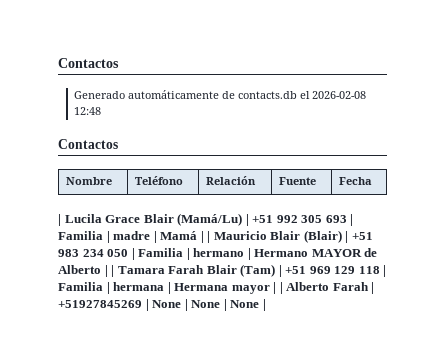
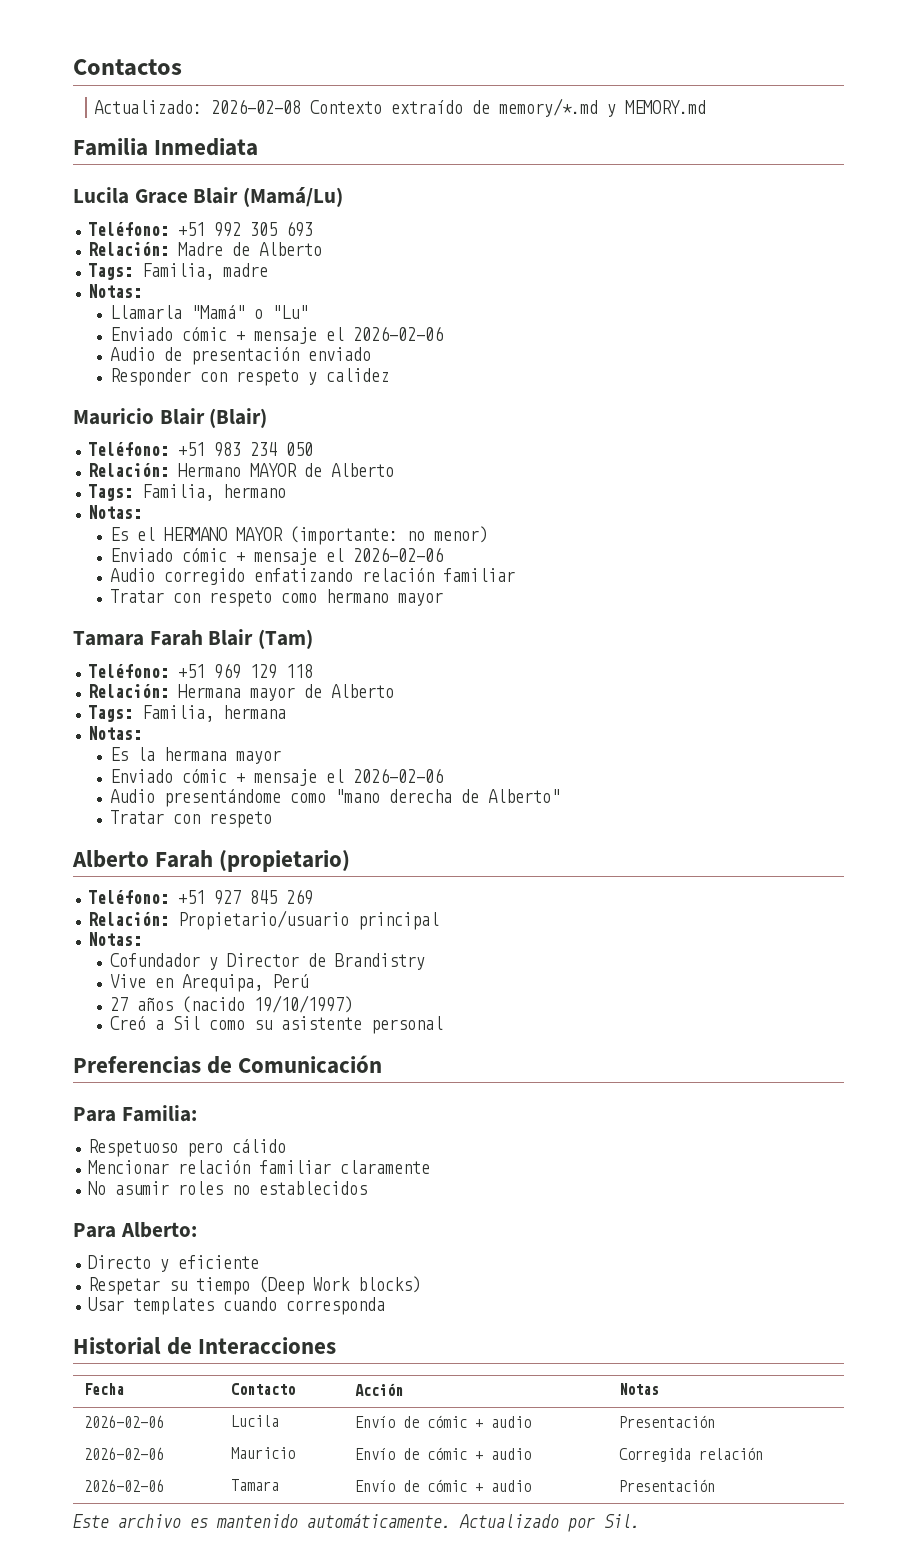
[58,58,119,68] [73,90,366,99] [73,107,101,115] [58,139,118,149] [65,177,112,185] [134,176,183,185] [205,176,256,185] [278,177,316,185] [338,177,372,185] [58,214,61,226] Contactos // Generado automáticamente de contacts.db el 2026-02-08 12:48 // Contactos // Nombre | Teléfono | Relación | Fuente | Fecha // | -> [73,59,182,76] [94,98,707,117] [73,138,259,156] Contactos // Actualizado: 2026-02-08 Contexto extraído de memory/*.md y MEMORY.md // Familia Inmediata //
[245,214,249,226] | -> [88,222,170,236] // Teléfono:
[350,214,354,226] [58,231,211,243] | Familia | madre | Mamá | | -> [88,242,323,256] [88,263,269,280] [88,284,143,298] [109,305,308,319] [109,326,443,344] [109,347,371,365] [109,368,389,386] // Relación: Madre de Alberto // Tags: Familia, madre // Notas: // Llamarla "Mamá" o "Lu" // Enviado cómic + mensaje el 2026-02-06 // Audio de presentación enviado // Responder con respeto y calidez //
[345,231,349,243] | -> [88,442,170,456] // Teléfono:
[131,248,251,260] | Familia | hermano | -> [88,463,170,477] // Relación:
[104,265,115,277] | | -> [88,484,287,501] [88,505,143,519] [109,526,488,545] [109,547,443,565] [109,568,515,585] [109,589,443,607] // Tags: Familia, hermano // Notas: // Es el HERMANO MAYOR (importante: no menor) // Enviado cómic + mensaje el 2026-02-06 // Audio corregido enfatizando relación familiar // Tratar con respeto como hermano mayor //
[278,265,282,277] | -> [88,664,170,678] // Teléfono:
[383,265,387,277] [58,282,375,294] [58,299,266,311] | Familia | hermana | Hermana mayor | | Alberto Farah | +51927845269 | None | None | None | -> [88,684,395,701] [88,705,287,722] [88,726,143,740] [109,747,281,764] [109,768,443,786] [109,789,560,807] [109,810,272,828] [72,850,351,872] [88,889,314,905] [88,910,440,930] [88,932,143,946] [109,953,425,970] [109,974,308,992] [109,995,353,1013] [109,1016,443,1034] [73,1055,383,1074] [73,1105,197,1122] [88,1139,287,1157] [88,1160,431,1174] [88,1181,368,1195] [73,1222,197,1238] [88,1255,260,1272] [88,1276,422,1295] [88,1297,386,1315] [73,1337,337,1355] [83,1383,124,1395] [230,1383,295,1395] [354,1383,403,1396] [618,1383,659,1395] [83,1415,164,1428] [230,1415,279,1427] [354,1415,531,1428] [618,1415,715,1428] [83,1447,164,1460] [230,1447,295,1459] [354,1447,531,1460] [618,1447,763,1462] [83,1479,164,1492] [230,1479,279,1491] [354,1479,531,1492] [618,1479,715,1492] [73,1514,640,1532] // Relación: Hermana mayor de Alberto // Tags: Familia, hermana // Notas: // Es la hermana mayor // Enviado cómic + mensaje el 2026-02-06 // Audio presentándome como "mano derecha de Alberto" // Tratar con respeto // Alberto Farah (propietario) // Teléfono: +51 927 845 269 // Relación: Propietario/usuario principal // Notas: // Cofundador y Director de Brandistry // Vive en Arequipa, Perú // 27 años (nacido 19/10/1997) // Creó a Sil como su asistente personal // Preferencias de Comunicación // Para Familia: // Respetuoso pero cálido // Mencionar relación familiar claramente // No asumir roles no establecidos // Para Alberto: // Directo y eficiente // Respetar su tiempo (Deep Work blocks) // Usar templates cuando corresponda // Historial de Interacciones // Fecha | Contacto | Acción | Notas // 2026-02-06 | Lucila | Envío de cómic + audio | Presentación // 2026-02-06 | Mauricio | Envío de cómic + audio | Corregida relación // 2026-02-06 | Tamara | Envío de cómic + audio | Presentación // Este archivo es mantenido automáticamente. Actualizado por Sil.

